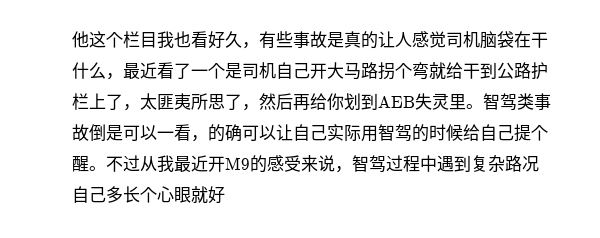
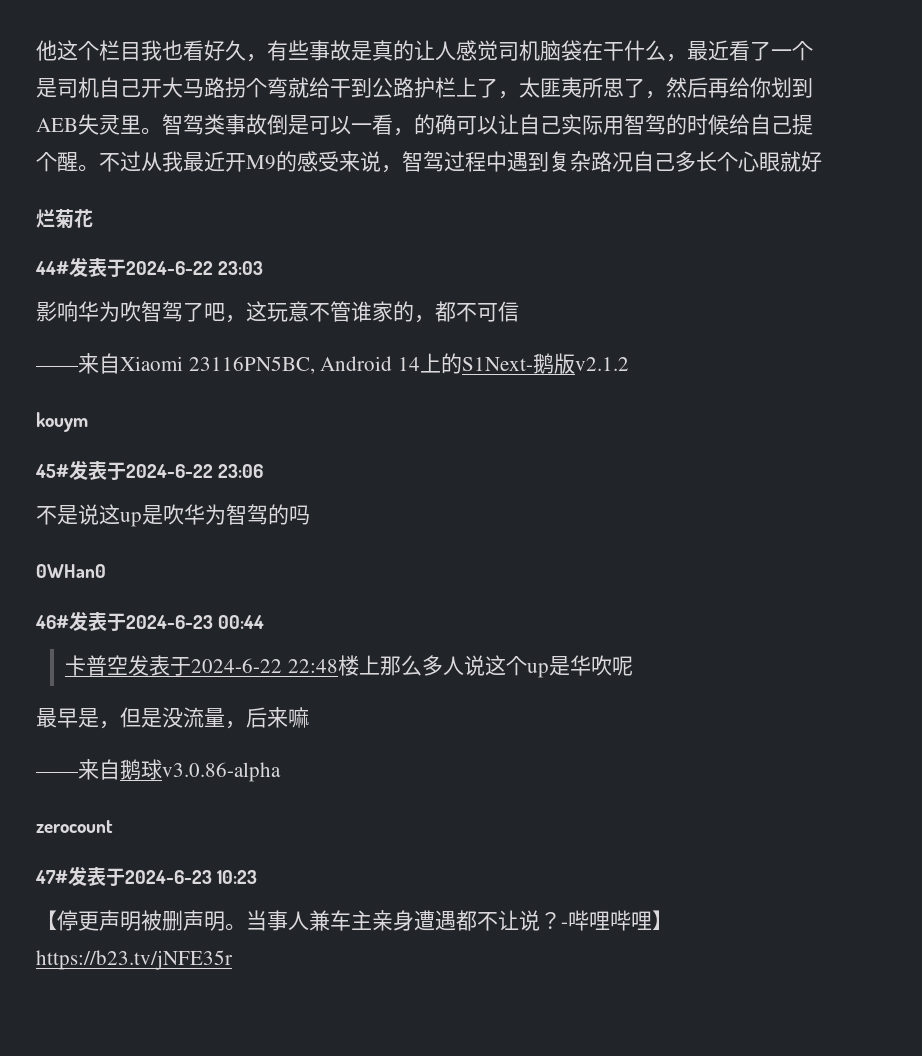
(225, 195) none -> [36,208,93,229] [35,257,264,277] [36,301,519,323] [36,353,630,374] [36,412,88,432] [35,460,264,480] [36,504,310,527] [36,564,106,578] [35,611,265,631] [65,655,633,678] [36,707,309,729] [36,759,281,782] [36,820,113,833] [35,866,258,886] [36,910,673,931] [36,950,233,970] // 烂菊花 // 44#发表于2024-6-22 23:03 // 影响华为吹智驾了吧，这玩意不管谁家的，都不可信 // ——来自Xiaomi 23116PN5BC, Android 14上的S1Next-鹅版v2.1.2 // kouym // 45#发表于2024-6-22 23:06 // 不是说这up是吹华为智驾的吗 // 0WHan0 // 46#发表于2024-6-23 00:44 // 卡普空发表于2024-6-22 22:48楼上那么多人说这个up是华吹呢 // 最早是，但是没流量，后来嘛 // ——来自鹅球v3.0.86-alpha // zerocount // 47#发表于2024-6-23 10:23 // 【停更声明被删声明。当事人兼车主亲身遭遇都不让说？-哔哩哔哩】https://b23.tv/jNFE35r

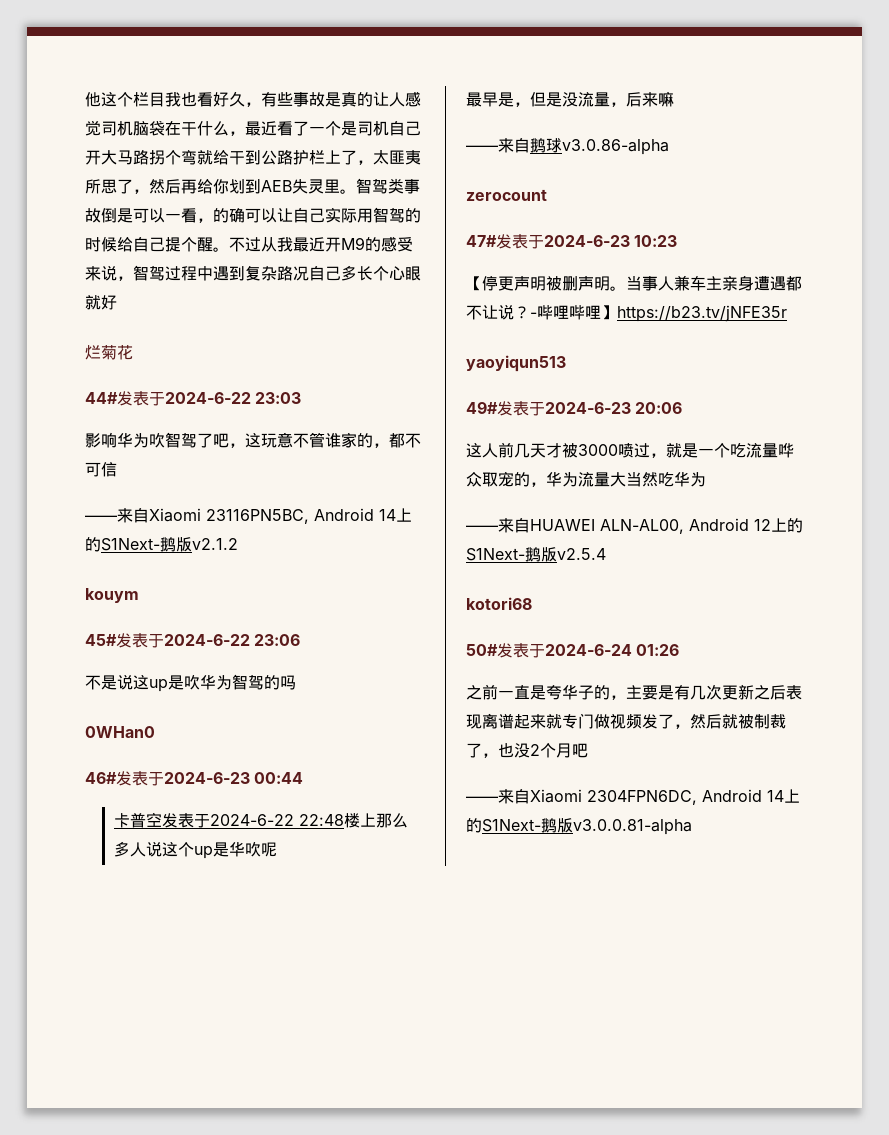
(233, 960) none -> [466,355,566,372] [466,401,683,416] [466,442,794,458] [466,471,706,487] [466,518,803,534] [466,547,606,562] [466,597,532,610] [466,643,680,658] [466,684,802,700] [466,713,786,729] [466,743,588,758] [466,789,800,805] [466,818,692,835] // yaoyiqun513 // 49#发表于2024-6-23 20:06 // 这人前几天才被3000喷过，就是一个吃流量哗众取宠的，华为流量大当然吃华为 // ——来自HUAWEI ALN-AL00, Android 12上的S1Next-鹅版v2.5.4 // kotori68 // 50#发表于2024-6-24 01:26 // 之前一直是夸华子的，主要是有几次更新之后表现离谱起来就专门做视频发了，然后就被制裁了，也没2个月吧 // ——来自Xiaomi 2304FPN6DC, Android 14上的S1Next-鹅版v3.0.0.81-alpha

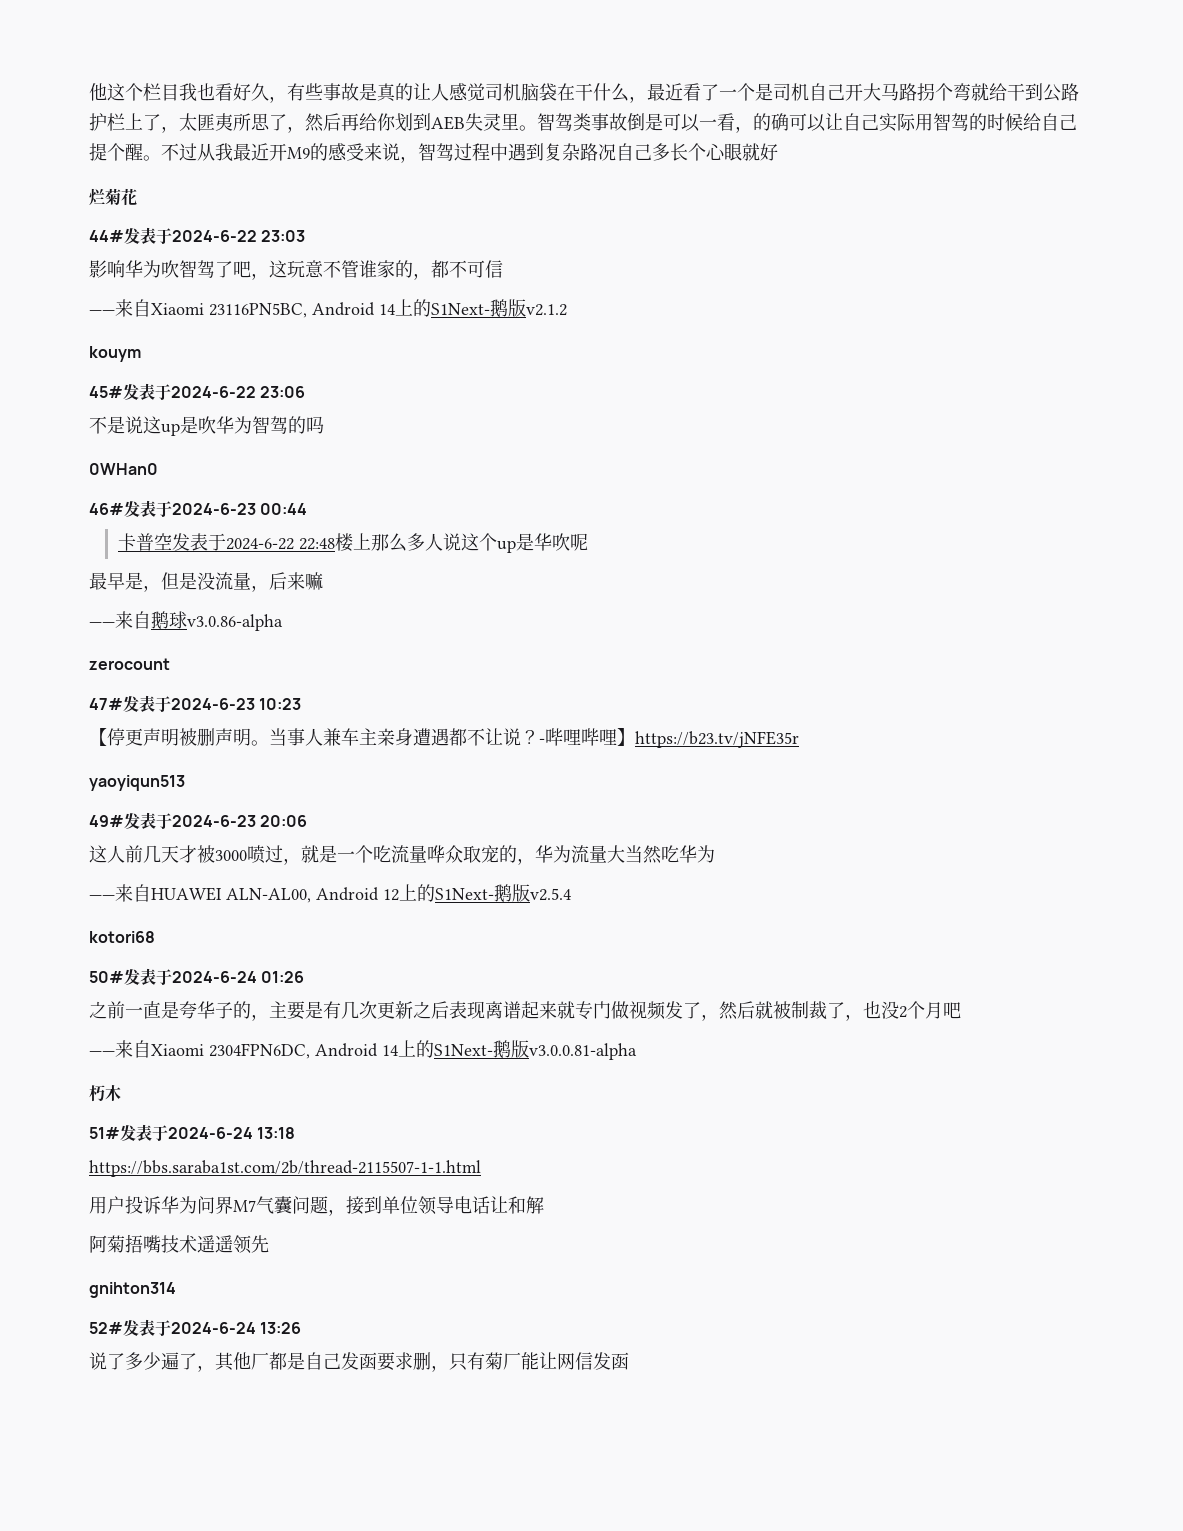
(692, 827) none -> [89,1085,121,1102] [89,1124,296,1141] [89,1160,481,1177] [89,1196,544,1216] [89,1234,269,1254] [89,1282,176,1298] [89,1319,302,1336] [89,1352,629,1372] // 朽木 // 51#发表于2024-6-24 13:18 // https://bbs.saraba1st.com/2b/thread-2115507-1-1.html // 用户投诉华为问界M7气囊问题，接到单位领导电话让和解 // 阿菊捂嘴技术遥遥领先 // gnihton314 // 52#发表于2024-6-24 13:26 // 说了多少遍了，其他厂都是自己发函要求删，只有菊厂能让网信发函

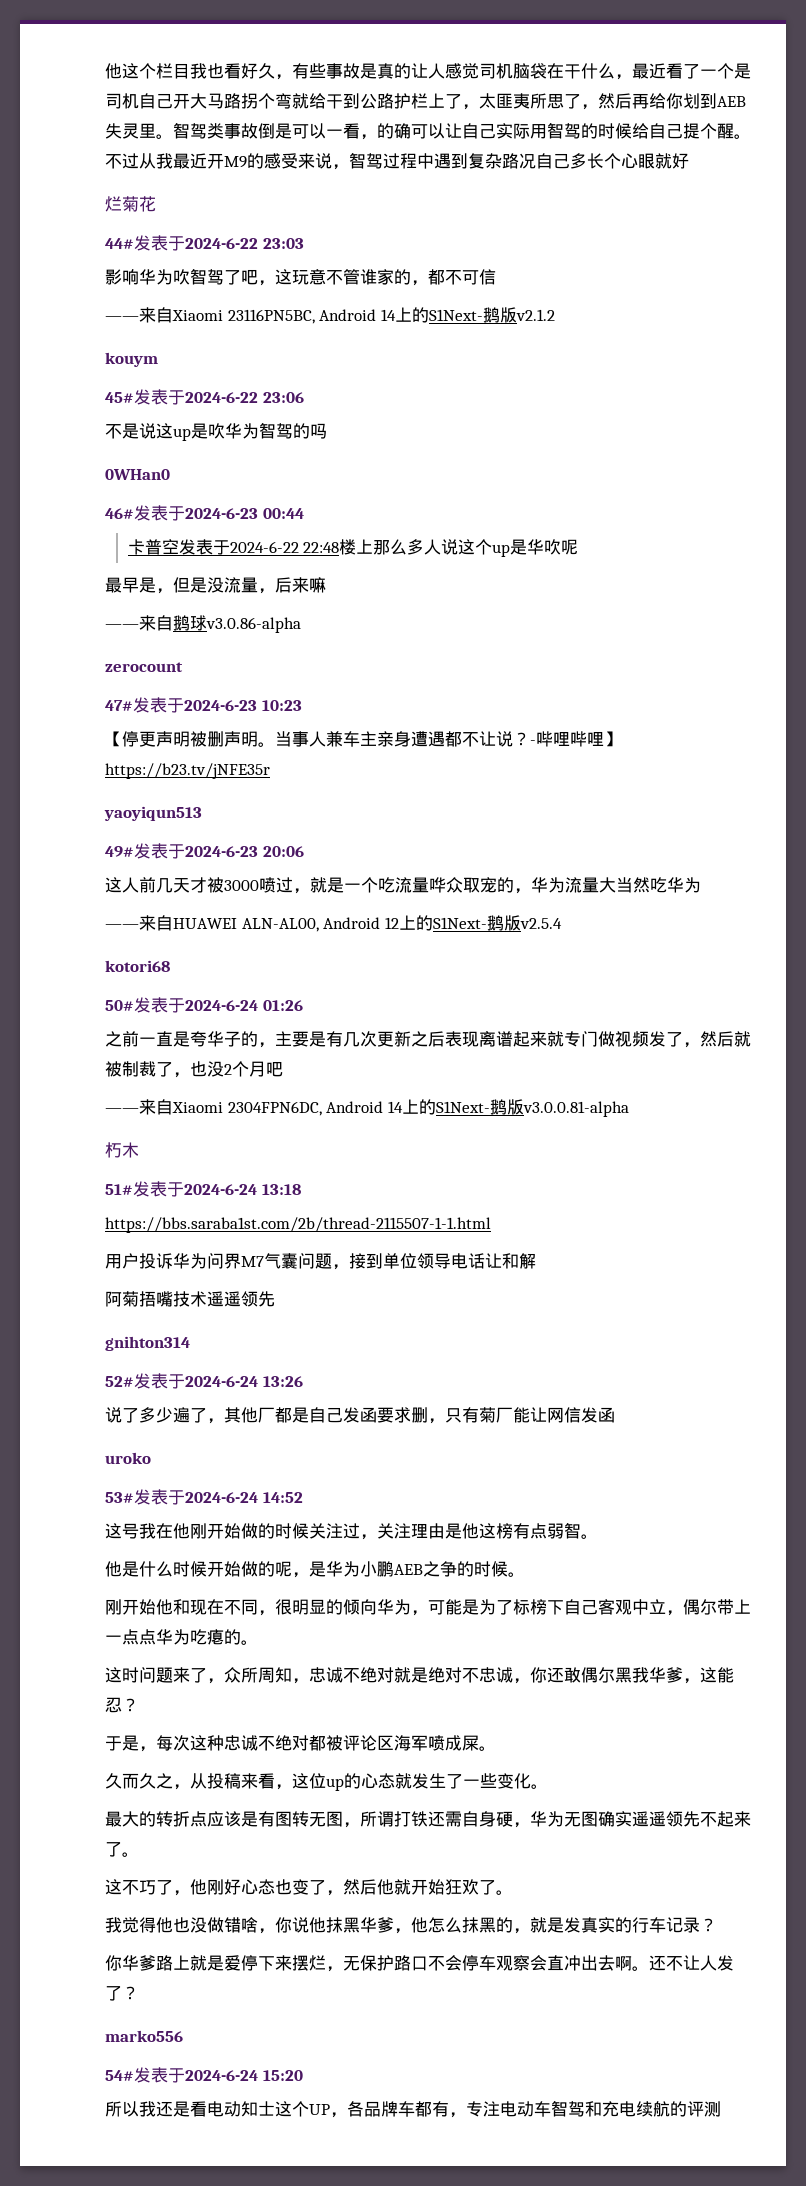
(629, 1361) none -> [105,1452,151,1464] [105,1489,303,1505] [105,1522,598,1540] [105,1561,525,1578] [105,1599,751,1616] [105,1629,258,1645] [105,1667,734,1684] [105,1697,139,1713] [105,1735,496,1752] [105,1773,548,1791] [105,1811,751,1828] [105,1842,139,1857] [105,1879,513,1896] [105,1917,717,1934] [105,1955,734,1972] [105,1986,139,2001] [105,2030,183,2042] [105,2067,303,2083] [105,2100,721,2118] // uroko // 53#发表于2024-6-24 14:52 // 这号我在他刚开始做的时候关注过，关注理由是他这榜有点弱智。 // 他是什么时候开始做的呢，是华为小鹏AEB之争的时候。 // 刚开始他和现在不同，很明显的倾向华为，可能是为了标榜下自己客观中立，偶尔带上一点点华为吃瘪的。 // 这时问题来了，众所周知，忠诚不绝对就是绝对不忠诚，你还敢偶尔黑我华爹，这能忍？ // 于是，每次这种忠诚不绝对都被评论区海军喷成屎。 // 久而久之，从投稿来看，这位up的心态就发生了一些变化。 // 最大的转折点应该是有图转无图，所谓打铁还需自身硬，华为无图确实遥遥领先不起来了。 // 这不巧了，他刚好心态也变了，然后他就开始狂欢了。 // 我觉得他也没做错啥，你说他抹黑华爹，他怎么抹黑的，就是发真实的行车记录？ // 你华爹路上就是爱停下来摆烂，无保护路口不会停车观察会直冲出去啊。还不让人发了？ // marko556 // 54#发表于2024-6-24 15:20 // 所以我还是看电动知士这个UP，各品牌车都有，专注电动车智驾和充电续航的评测

